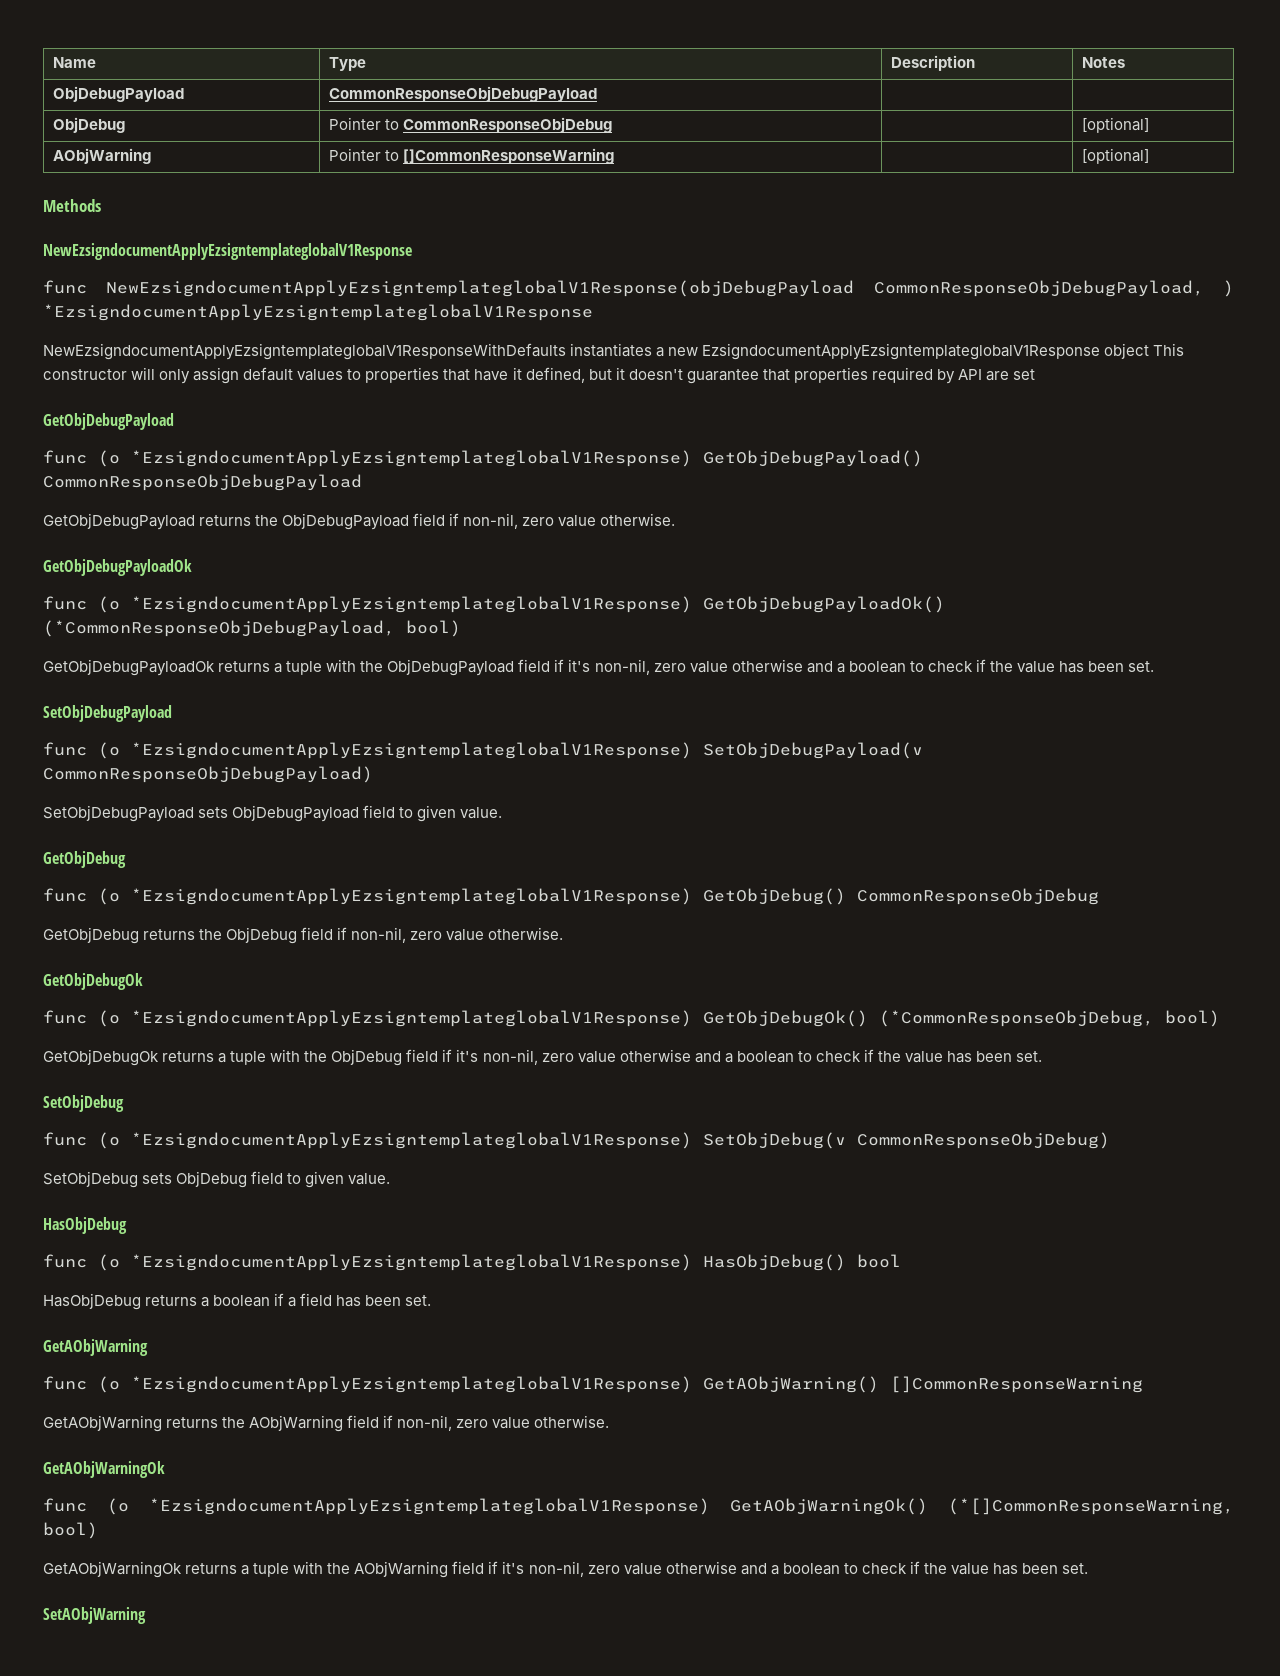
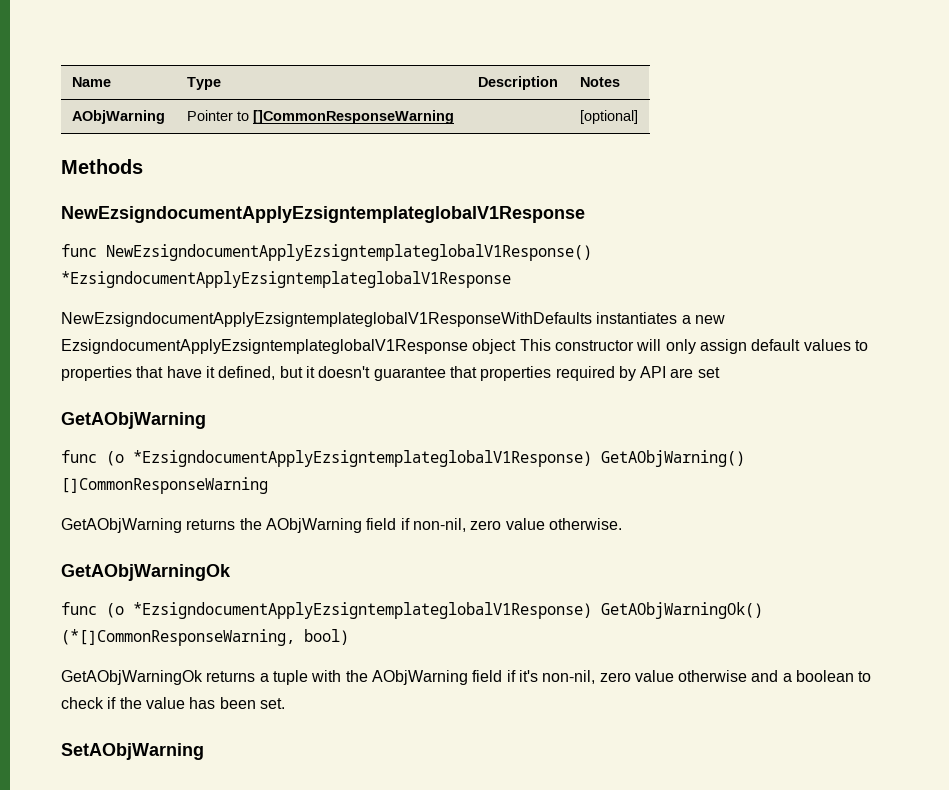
[52,86,184,102] [328,86,597,102] [52,117,125,133] [328,117,613,133] [1081,117,1149,133] // ObjDebugPayload | CommonResponseObjDebugPayload | | // ObjDebug | Pointer to CommonResponseObjDebug | | [optional] -> (620, 82) none
[106,280,1234,297] NewEzsigndocumentApplyEzsigntemplateglobalV1Response(objDebugPayload CommonResponseObjDebugPayload, ) -> [106,244,592,261] NewEzsigndocumentApplyEzsigntemplateglobalV1Response()
[43,413,174,430] [43,450,923,467] [43,474,362,491] [43,513,676,530] [43,559,192,576] [43,596,945,613] [43,620,461,637] [43,659,1155,676] [43,705,172,722] [43,742,923,759] [43,766,373,783] [43,805,503,822] [43,851,126,868] [43,888,1099,905] [43,927,564,944] [43,973,143,990] [43,1010,1220,1027] [43,1049,1043,1066] [43,1095,124,1112] [43,1132,1110,1149] [43,1171,391,1188] [43,1217,127,1234] [43,1254,901,1271] [43,1293,432,1310] // GetObjDebugPayload // func (o *EzsigndocumentApplyEzsigntemplateglobalV1Response) GetObjDebugPayload() CommonResponseObjDebugPayload // GetObjDebugPayload returns the ObjDebugPayload field if non-nil, zero value otherwise. // GetObjDebugPayloadOk // func (o *EzsigndocumentApplyEzsigntemplateglobalV1Response) GetObjDebugPayloadOk() (*CommonResponseObjDebugPayload, bool) // GetObjDebugPayloadOk returns a tuple with the ObjDebugPayload field if it's non-nil, zero value otherwise and a boolean to check if the value has been set. // SetObjDebugPayload // func (o *EzsigndocumentApplyEzsigntemplateglobalV1Response) SetObjDebugPayload(v CommonResponseObjDebugPayload) // SetObjDebugPayload sets ObjDebugPayload field to given value. // GetObjDebug // func (o *EzsigndocumentApplyEzsigntemplateglobalV1Response) GetObjDebug() CommonResponseObjDebug // GetObjDebug returns the ObjDebug field if non-nil, zero value otherwise. // GetObjDebugOk // func (o *EzsigndocumentApplyEzsigntemplateglobalV1Response) GetObjDebugOk() (*CommonResponseObjDebug, bool) // GetObjDebugOk returns a tuple with the ObjDebug field if it's non-nil, zero value otherwise and a boolean to check if the value has been set. // SetObjDebug // func (o *EzsigndocumentApplyEzsigntemplateglobalV1Response) SetObjDebug(v CommonResponseObjDebug) // SetObjDebug sets ObjDebug field to given value. // HasObjDebug // func (o *EzsigndocumentApplyEzsigntemplateglobalV1Response) HasObjDebug() bool // HasObjDebug returns a boolean if a field has been set. -> (720, 372) none

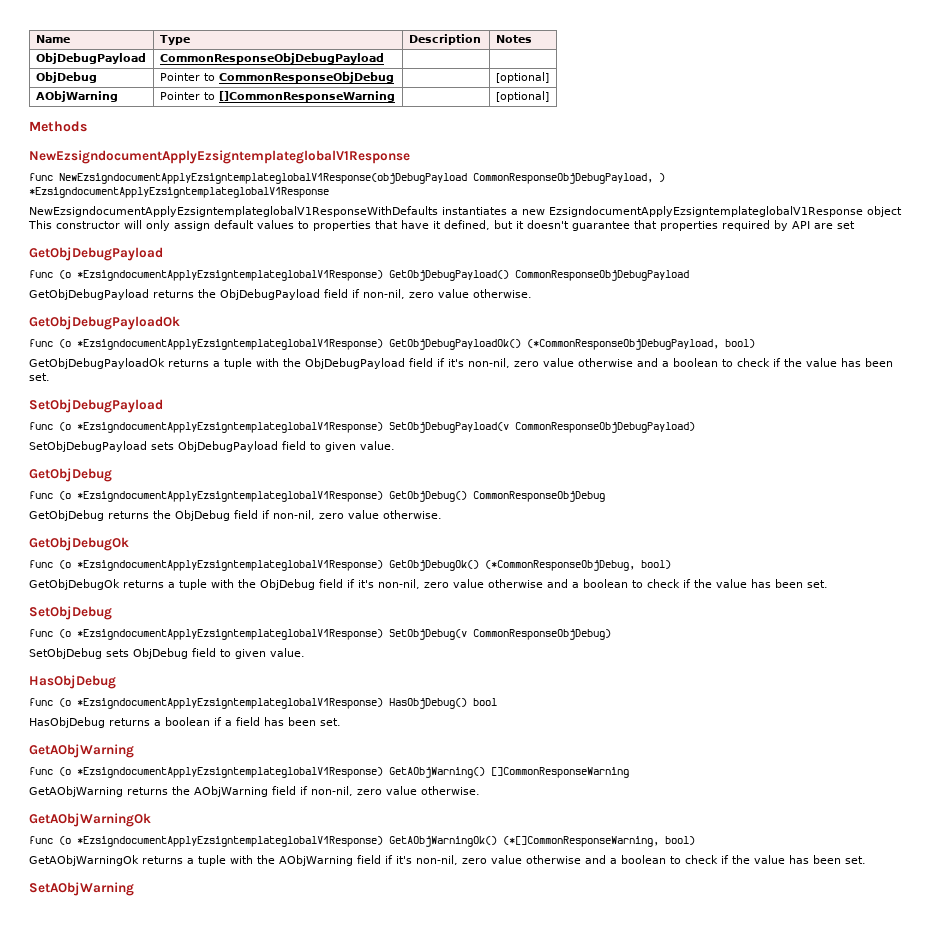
(620, 82) none -> [35,53,146,64] [159,53,384,64] [35,72,97,83] [159,72,394,83] [495,72,549,83] // ObjDebugPayload | CommonResponseObjDebugPayload | | // ObjDebug | Pointer to CommonResponseObjDebug | | [optional]
[106,244,592,261] NewEzsigndocumentApplyEzsigntemplateglobalV1Response() -> [59,173,665,184] NewEzsigndocumentApplyEzsigntemplateglobalV1Response(objDebugPayload CommonResponseObjDebugPayload, )
(720, 372) none -> [29,247,163,261] [29,270,689,281] [29,289,532,300] [29,316,180,330] [29,339,755,350] [29,358,893,369] [29,373,50,381] [29,399,163,413] [29,422,695,433] [29,441,395,452] [29,468,112,482] [29,491,605,502] [29,510,442,521] [29,537,129,551] [29,560,671,571] [29,579,828,590] [29,606,112,620] [29,629,611,640] [29,648,305,659] [29,675,116,689] [29,698,497,709] [29,717,341,728] // GetObjDebugPayload // func (o *EzsigndocumentApplyEzsigntemplateglobalV1Response) GetObjDebugPayload() CommonResponseObjDebugPayload // GetObjDebugPayload returns the ObjDebugPayload field if non-nil, zero value otherwise. // GetObjDebugPayloadOk // func (o *EzsigndocumentApplyEzsigntemplateglobalV1Response) GetObjDebugPayloadOk() (*CommonResponseObjDebugPayload, bool) // GetObjDebugPayloadOk returns a tuple with the ObjDebugPayload field if it's non-nil, zero value otherwise and a boolean to check if the value has been set. // SetObjDebugPayload // func (o *EzsigndocumentApplyEzsigntemplateglobalV1Response) SetObjDebugPayload(v CommonResponseObjDebugPayload) // SetObjDebugPayload sets ObjDebugPayload field to given value. // GetObjDebug // func (o *EzsigndocumentApplyEzsigntemplateglobalV1Response) GetObjDebug() CommonResponseObjDebug // GetObjDebug returns the ObjDebug field if non-nil, zero value otherwise. // GetObjDebugOk // func (o *EzsigndocumentApplyEzsigntemplateglobalV1Response) GetObjDebugOk() (*CommonResponseObjDebug, bool) // GetObjDebugOk returns a tuple with the ObjDebug field if it's non-nil, zero value otherwise and a boolean to check if the value has been set. // SetObjDebug // func (o *EzsigndocumentApplyEzsigntemplateglobalV1Response) SetObjDebug(v CommonResponseObjDebug) // SetObjDebug sets ObjDebug field to given value. // HasObjDebug // func (o *EzsigndocumentApplyEzsigntemplateglobalV1Response) HasObjDebug() bool // HasObjDebug returns a boolean if a field has been set.

